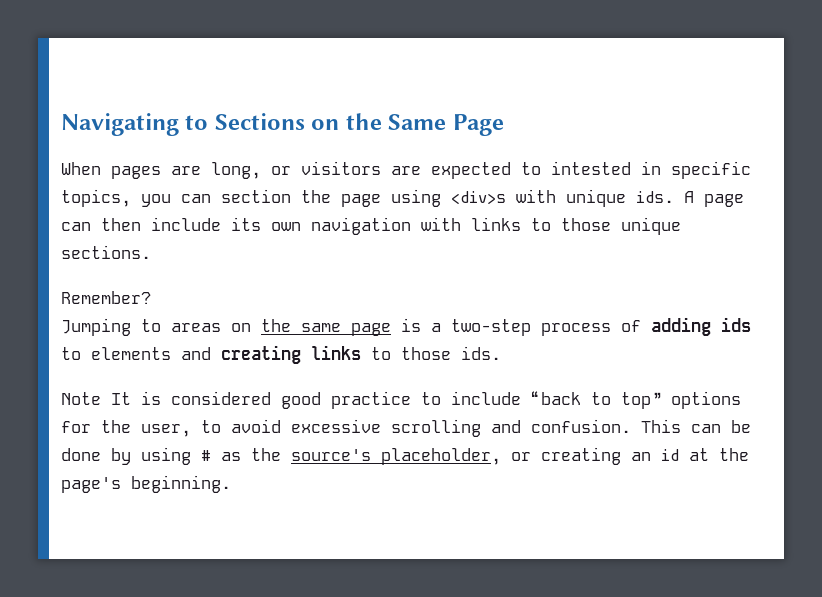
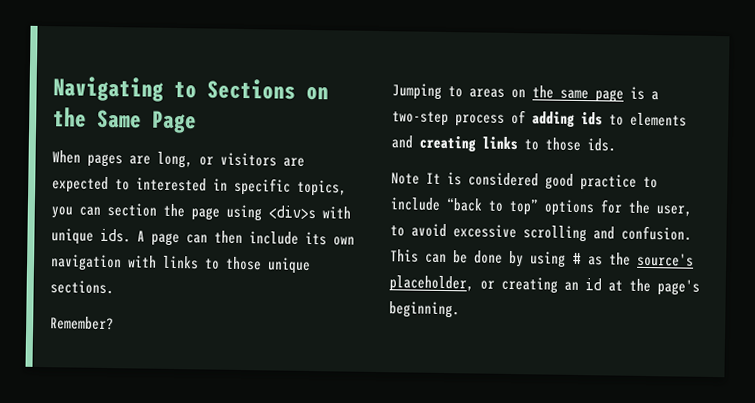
[551,161,631,175] intested -> [136,177,207,192] interested

